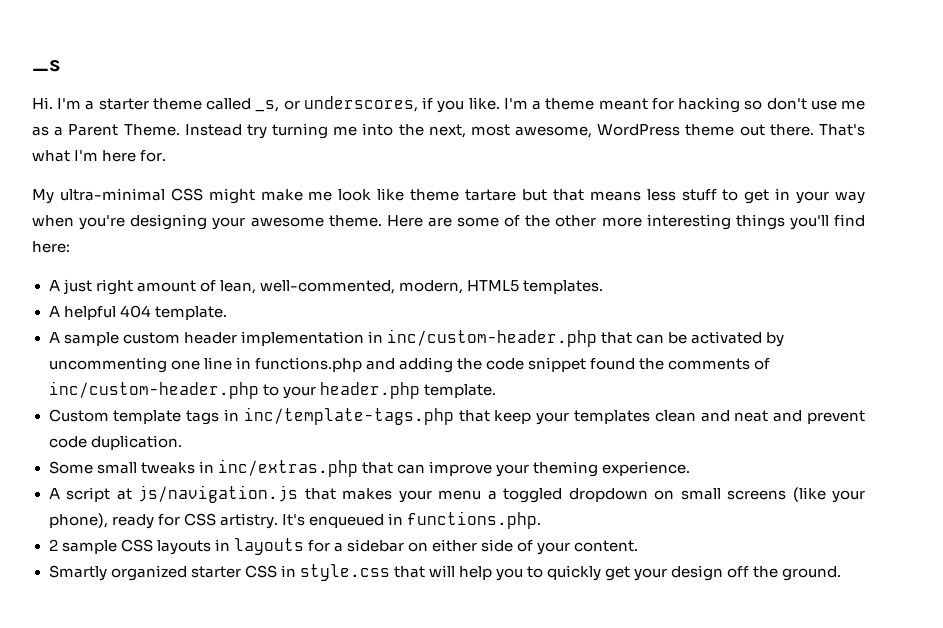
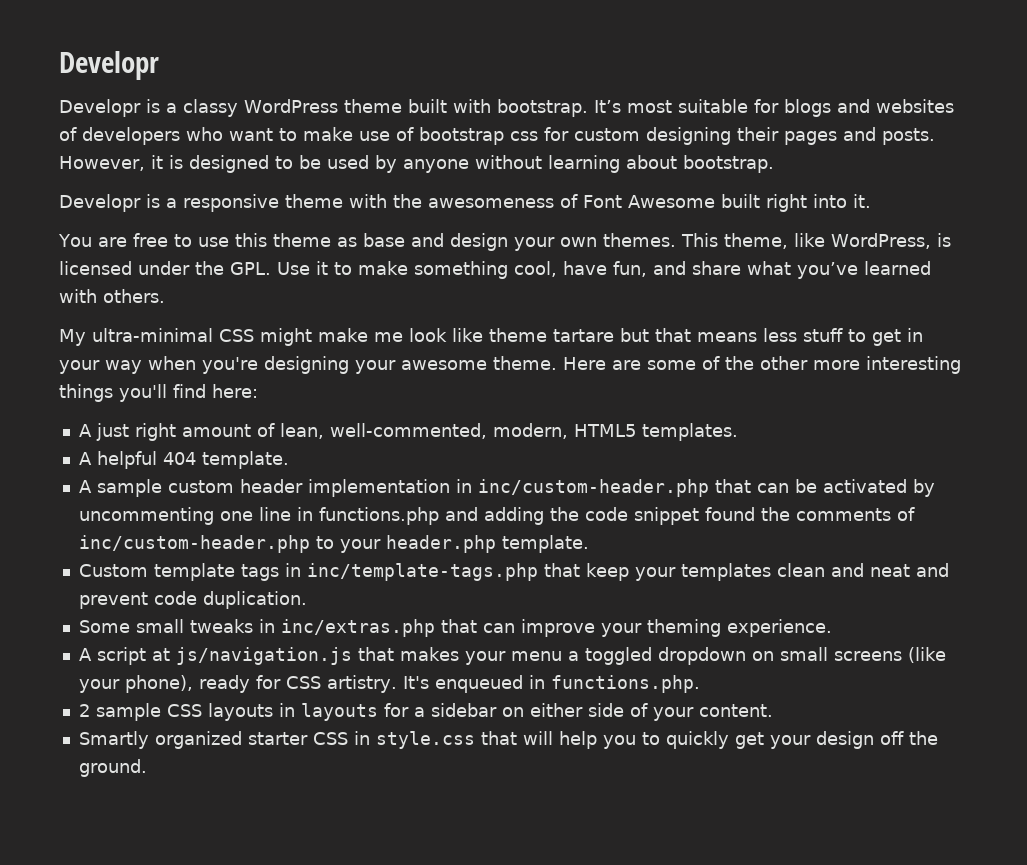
[32,60,61,72] [32,96,865,113] [32,123,865,139] [32,150,167,162] _s // Hi. I'm a starter theme called _s, or underscores, if you like. I'm a theme meant for hacking so don't use me as a Parent Theme. Instead try turning me into the next, most awesome, WordPress theme out there. That's what I'm here for. -> [59,51,159,80] [59,99,954,117] [59,127,935,145] [59,155,774,173] [59,194,871,212] [58,233,951,251] [59,261,931,279] [59,289,165,303] Developr // Developr is a classy WordPress theme built with bootstrap. It’s most suitable for blogs and websites of developers who want to make use of bootstrap css for custom designing their pages and posts. However, it is designed to be used by anyone without learning about bootstrap. // Developr is a responsive theme with the awesomeness of Font Awesome built right into it. // You are free to use this theme as base and design your own themes. This theme, like WordPress, is licensed under the GPL. Use it to make something cool, have fun, and share what you’ve learned with others.

